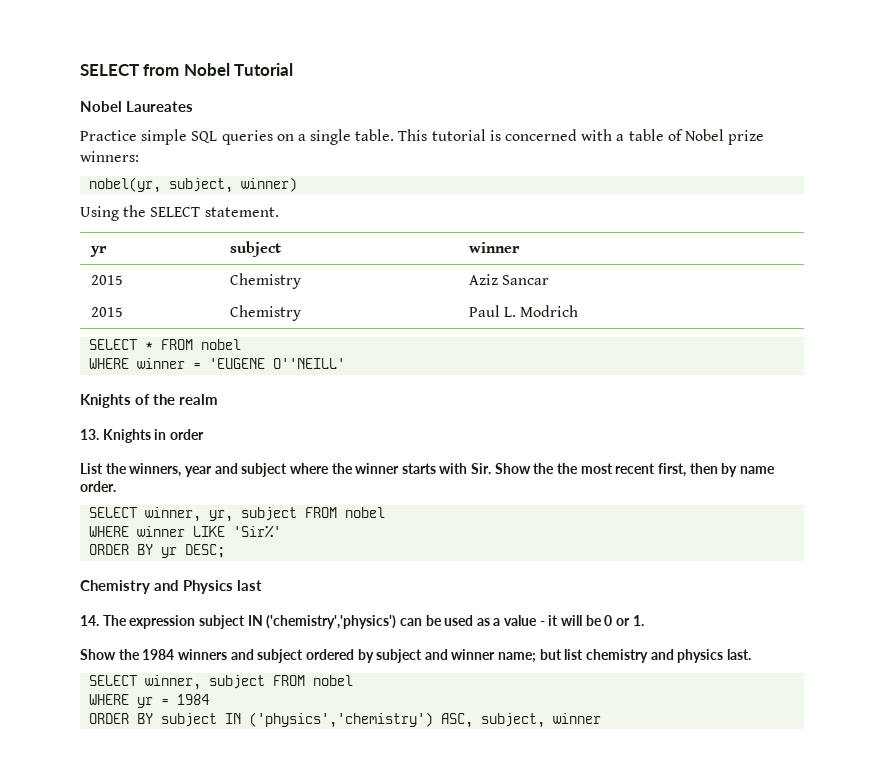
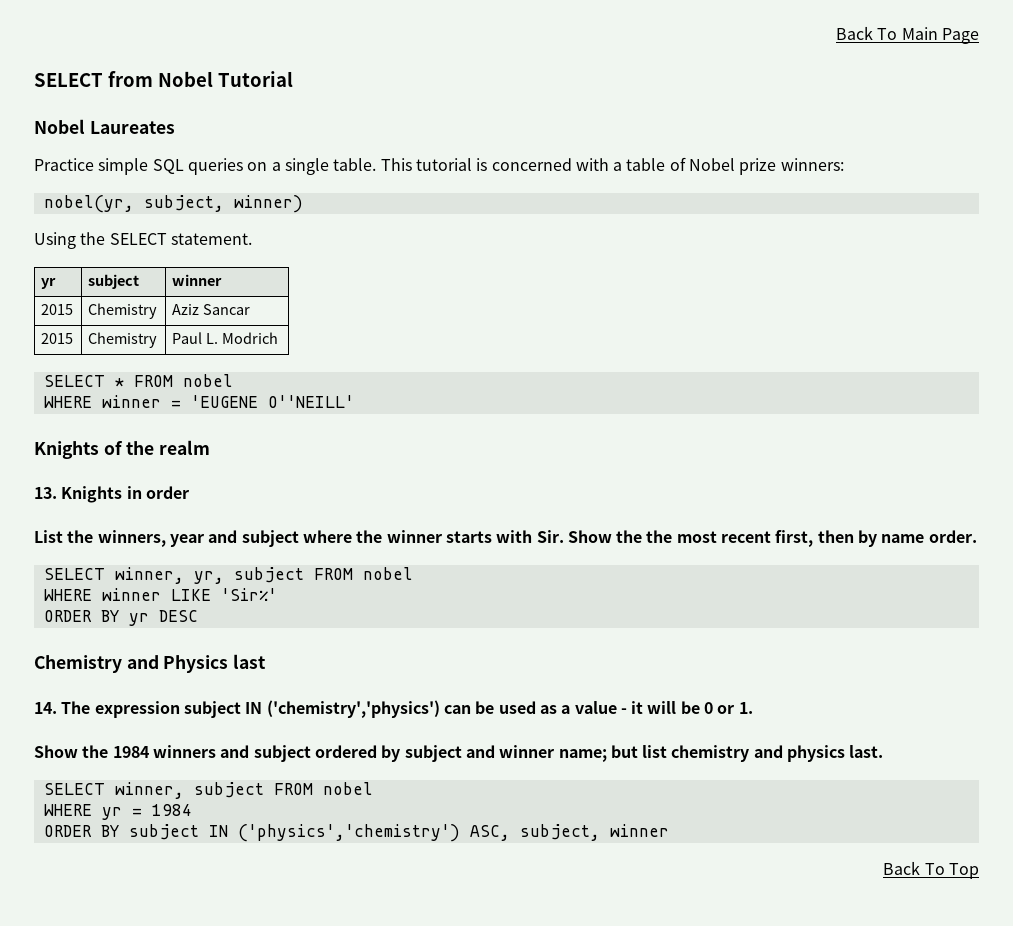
(80, 70) none -> [836,26,980,44] Back To Main Page //
[185,544,226,558] DESC; -> [158,610,198,622] DESC
(602, 718) none -> [883,861,980,879] // Back To Top

